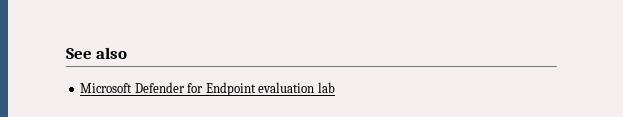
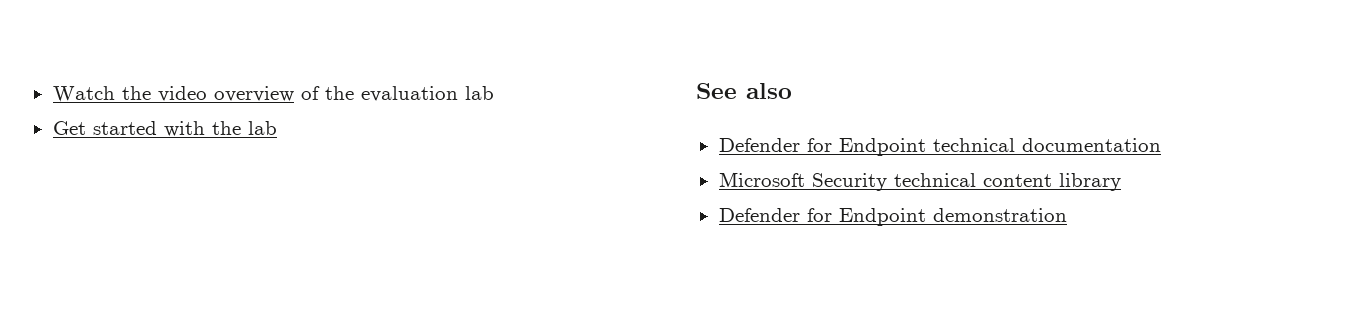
(66, 53) none -> [52,86,494,102] [52,121,277,137] Watch the video overview of the evaluation lab // Get started with the lab //
[80,82,335,96] Microsoft Defender for Endpoint evaluation lab -> [718,138,1161,156] [718,172,1121,191] [718,208,1067,226] Defender for Endpoint technical documentation // Microsoft Security technical content library // Defender for Endpoint demonstration

